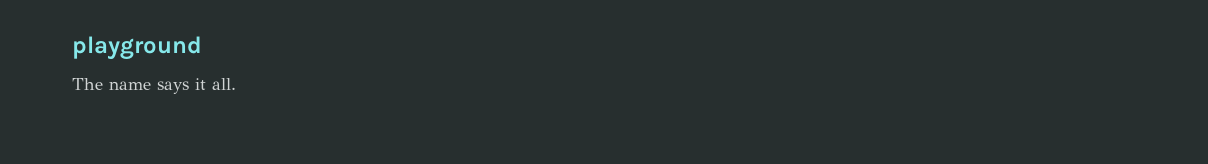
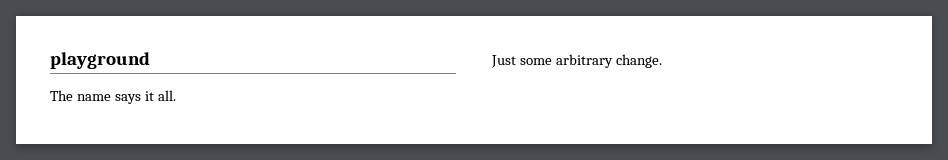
(236, 84) none -> [491,54,662,68] // Just some arbitrary change.

